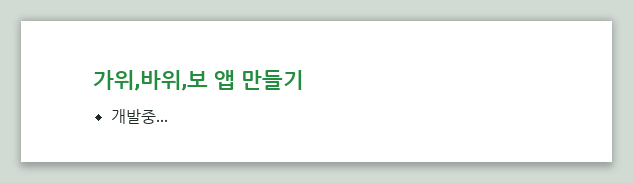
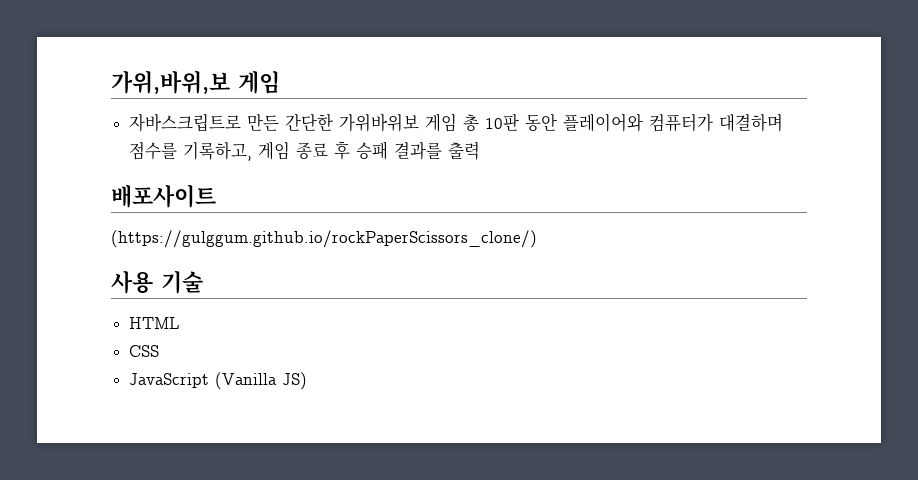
[213,70,304,90] [110,109,168,124] 앱 만들기 // 개발중... -> [238,71,280,94] [129,113,784,132] [129,141,481,161] [111,184,216,208] [111,230,537,248] [111,270,203,294] [129,317,181,329] [129,345,160,357] [129,372,308,390] 게임 // 자바스크립트로 만든 간단한 가위바위보 게임 총 10판 동안 플레이어와 컴퓨터가 대결하며 점수를 기록하고, 게임 종료 후 승패 결과를 출력 // 배포사이트 // (https://gulggum.github.io/rockPaperScissors_clone/) // 사용 기술 // HTML // CSS // JavaScript (Vanilla JS)

